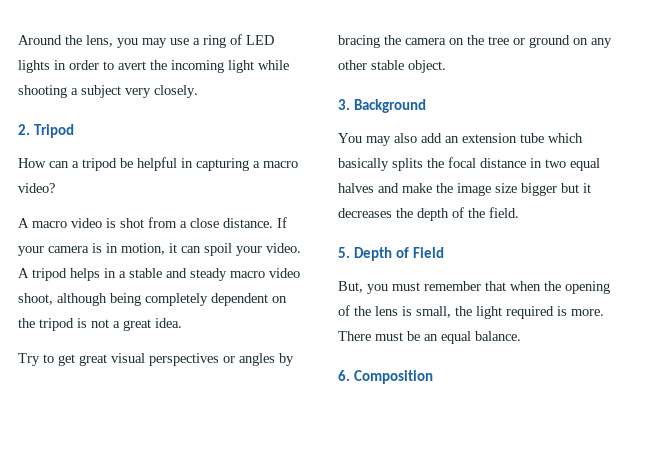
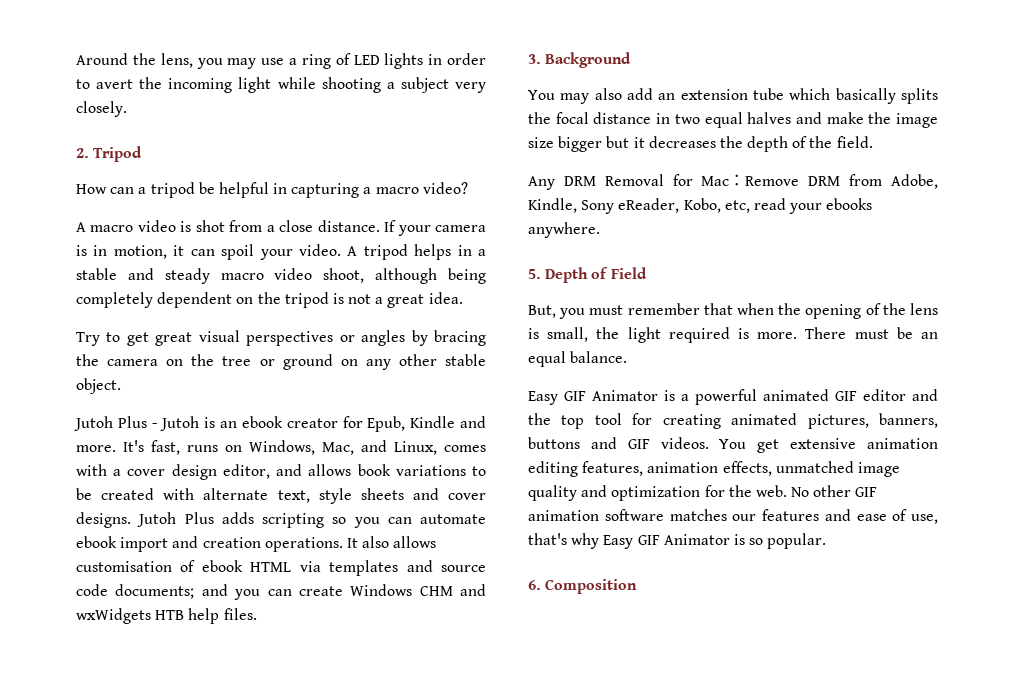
(446, 66) none -> [74,416,486,432] [76,440,486,455] [76,464,487,480] [76,488,486,504] [76,512,486,528] [76,536,437,552] [76,560,486,576] [76,584,486,600] [76,608,257,624] // Jutoh Plus - Jutoh is an ebook creator for Epub, Kindle and more. It's fast, runs on Windows, Mac, and Linux, comes with a cover design editor, and allows book variations to be created with alternate text, style sheets and cover designs. Jutoh Plus adds scripting so you can automate ebook import and creation operations. It also allows customisation of ebook HTML via templates and source code documents; and you can create Windows CHM and wxWidgets HTB help files.
(519, 212) none -> [528,174,938,190] [528,198,873,214] [528,222,600,238] // Any DRM Removal for Mac：Remove DRM from Adobe, Kindle, Sony eReader, Kobo, etc, read your ebooks anywhere.
(521, 336) none -> [528,389,938,405] [528,413,938,429] [528,437,938,453] [528,461,900,477] [528,485,878,501] [528,509,938,524] [528,533,827,549] // Easy GIF Animator is a powerful animated GIF editor and the top tool for creating animated pictures, banners, buttons and GIF videos. You get extensive animation editing features, animation effects, unmatched image quality and optimization for the web. No other GIF animation software matches our features and ease of use, that's why Easy GIF Animator is so popular.

